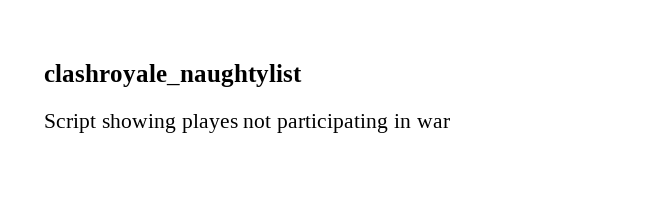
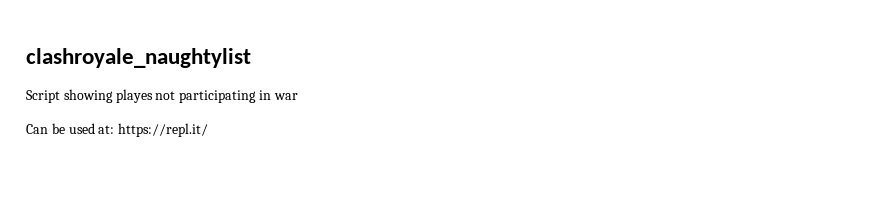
(450, 123) none -> [26,123,209,137] // Can be used at: https://repl.it/

